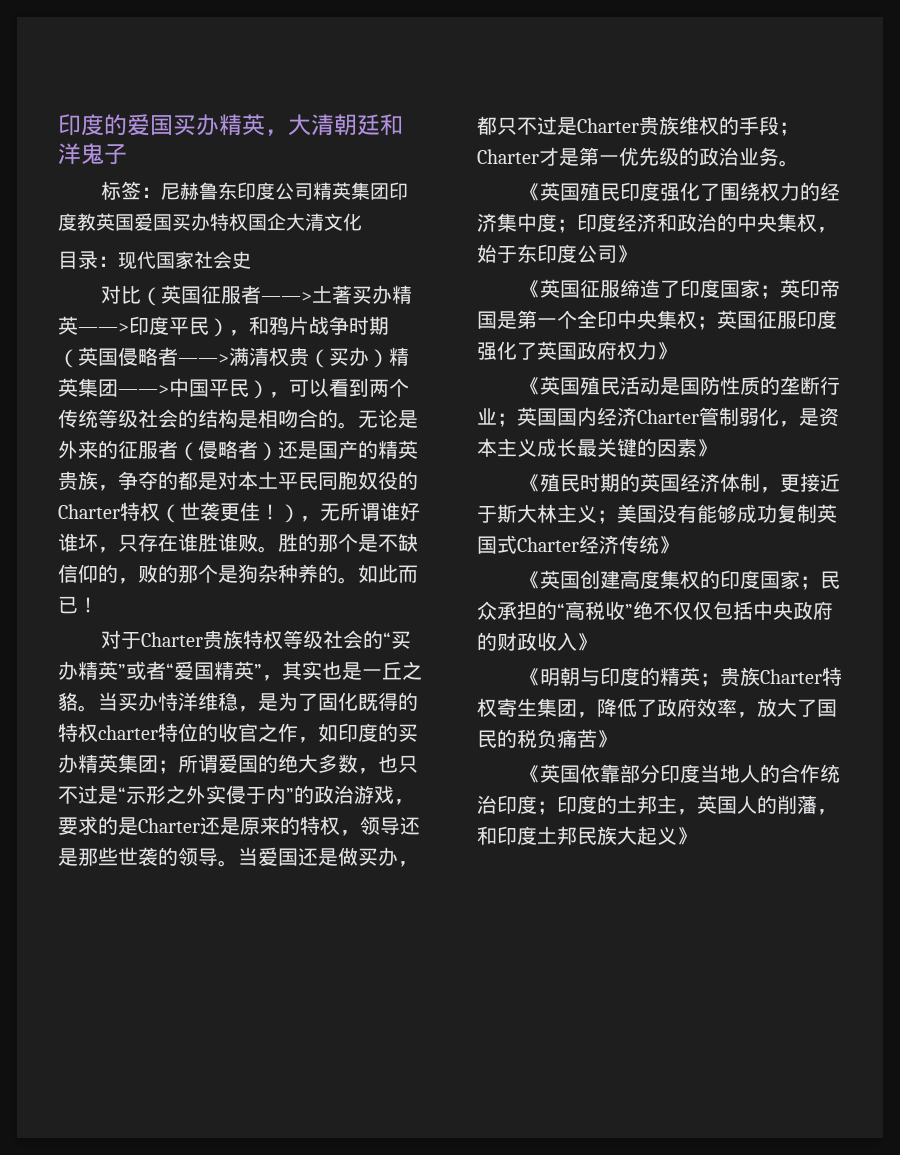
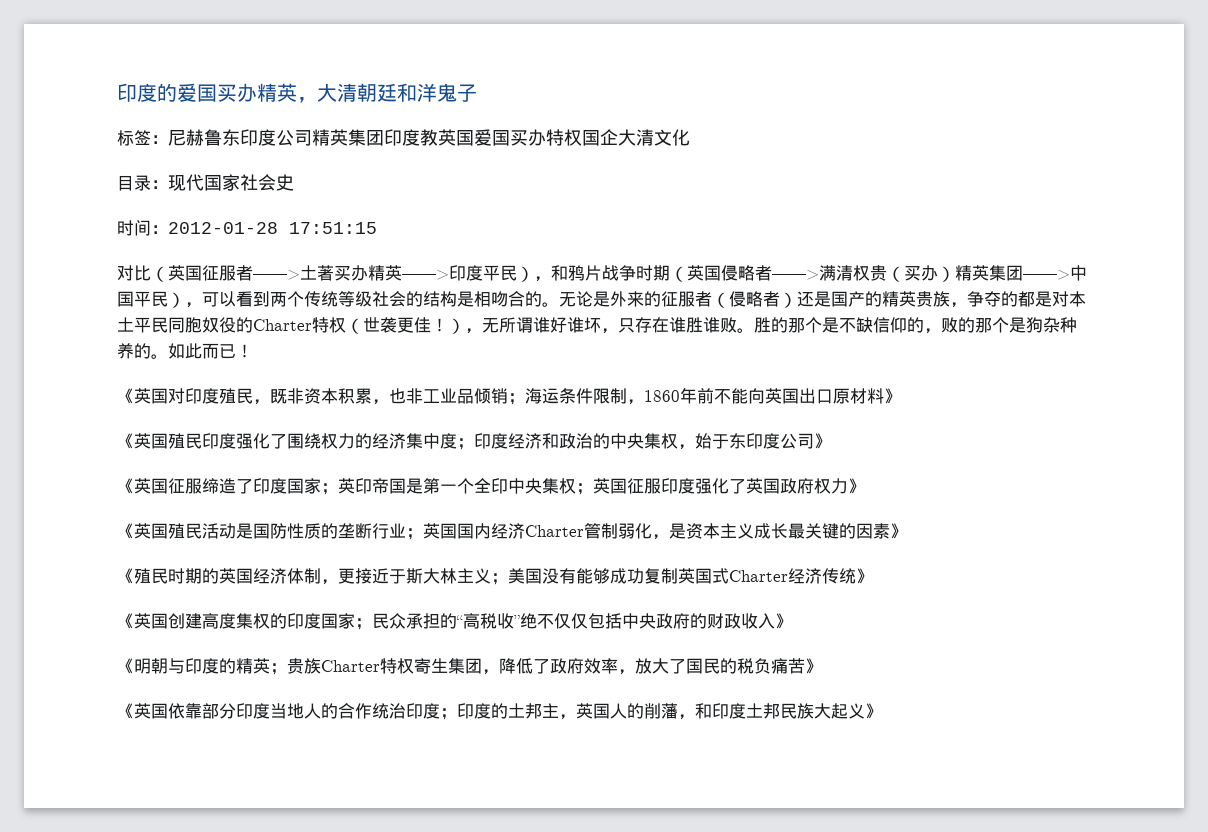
(251, 260) none -> [117,220,377,236] // 时间：2012-01-28 17:51:15
[100,630,411,650] [58,661,422,681] [58,692,418,712] [58,723,418,743] [58,754,418,774] [58,785,414,805] [58,816,420,836] [58,847,418,867] [477,116,799,136] [477,147,799,167] 对于Charter贵族特权等级社会的“买办精英”或者“爱国精英”，其实也是一丘之貉。当买办恃洋维稳，是为了固化既得的特权charter特位的收官之作，如印度的买办精英集团；所谓爱国的绝大多数，也只不过是“示形之外实侵于内”的政治游戏，要求的是Charter还是原来的特权，领导还是那些世袭的领导。当爱国还是做买办，都只不过是Charter贵族维权的手段；Charter才是第一优先级的政治业务。 -> [117,387,901,405] 《英国对印度殖民，既非资本积累，也非工业品倾销；海运条件限制，1860年前不能向英国出口原材料》

